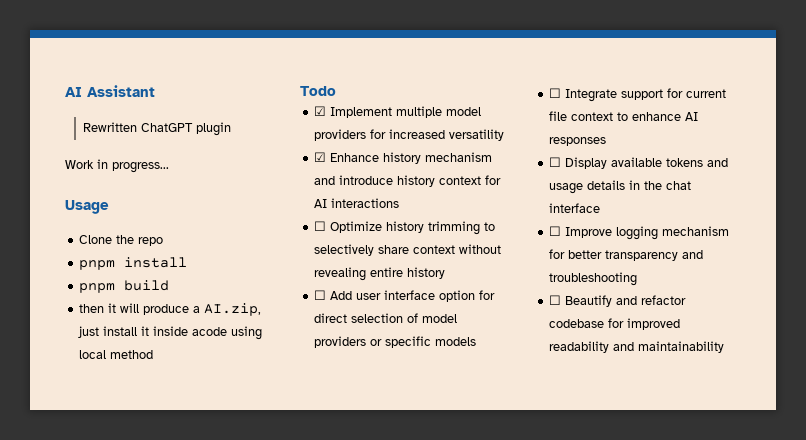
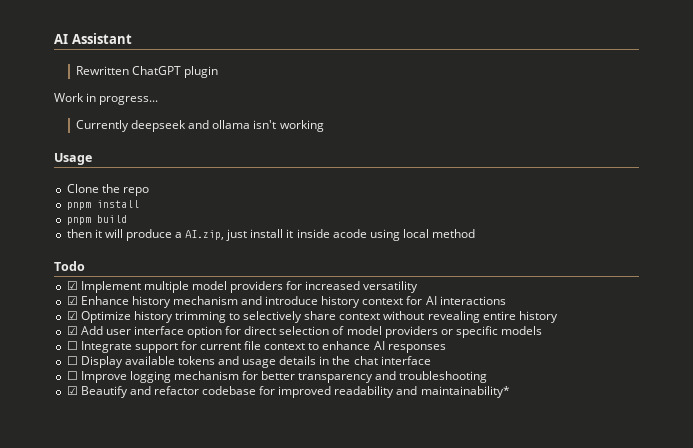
(169, 167) none -> [76,120,324,132] // Currently deepseek and ollama isn't working
[314,221,327,231] ☐ -> [66,311,78,320] ☑
[314,290,327,300] ☐ -> [66,326,78,335] ☑
[549,295,562,305] ☐ -> [66,386,78,395] ☑
[638,341,725,353] maintainability -> [420,386,510,398] maintainability*

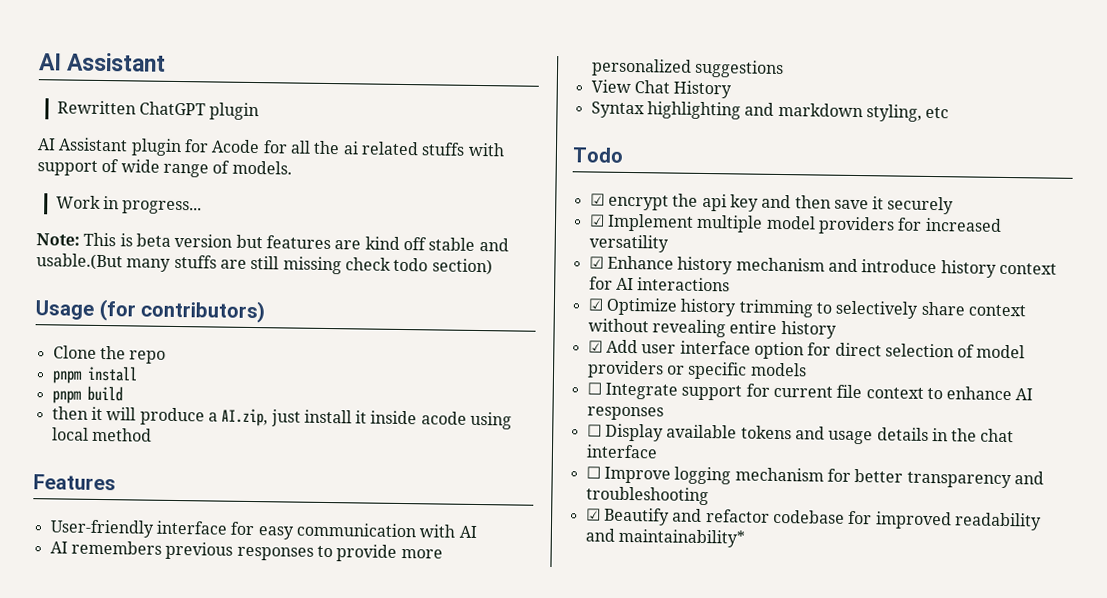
[54,93,159,105] [76,120,324,132] Work in progress... // Currently deepseek and ollama isn't working -> [37,137,505,157] [37,158,292,178] [55,195,203,215] [36,232,509,252] [36,253,493,276] AI Assistant plugin for Acode for all the ai related stuffs with support of wide range of models. // Work in progress... // Note: This is beta version but features are kind off stable and usable.(But many stuffs are still missing check todo section)
(92, 159) none -> [98,298,266,324] (for contributors)
[54,261,85,271] Todo -> [33,474,116,491] [49,519,477,540] [49,540,443,562] [590,58,784,79] [590,79,733,99] [590,101,950,122] [572,147,624,163] [589,193,955,215] Features // User-friendly interface for easy communication with AI // AI remembers previous responses to provide more personalized suggestions // View Chat History // Syntax highlighting and markdown styling, etc // Todo // ☑ encrypt the api key and then save it securely

